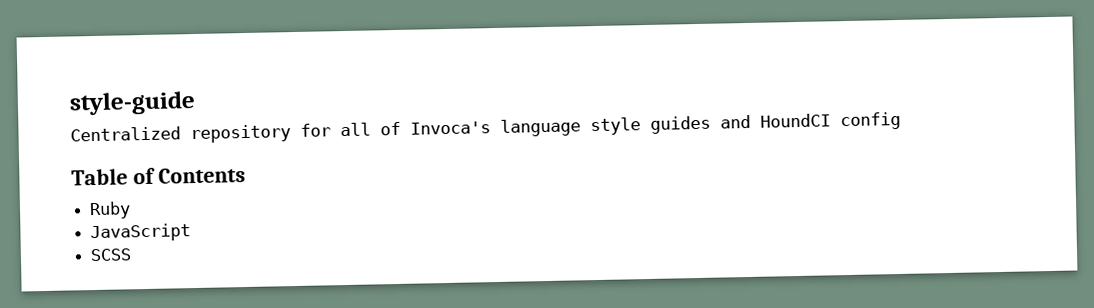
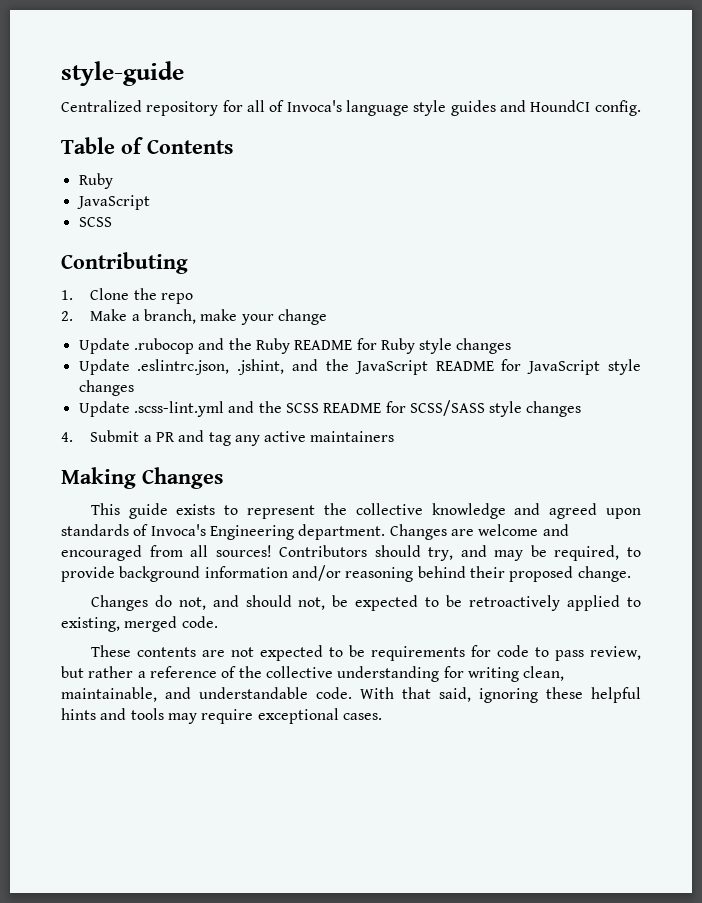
[840,111,901,131] config -> [594,100,641,116] config.
(133, 255) none -> [61,252,188,274] [61,288,193,304] [61,309,327,325] [78,338,512,354] [78,359,641,375] [78,380,134,396] [78,400,582,417] [61,430,395,446] [61,467,223,489] [90,503,641,519] [61,524,569,540] [61,545,641,561] [61,565,631,582] [90,595,642,611] [61,616,218,632] [90,645,641,661] [61,666,565,682] [61,687,641,703] [61,708,382,724] // Contributing // 1. Clone the repo // 2. Make a branch, make your change // Update .rubocop and the Ruby README for Ruby style changes // Update .eslintrc.json, .jshint, and the JavaScript README for JavaScript style changes // Update .scss-lint.yml and the SCSS README for SCSS/SASS style changes // 4. Submit a PR and tag any active maintainers // Making Changes // This guide exists to represent the collective knowledge and agreed upon standards of Invoca's Engineering department. Changes are welcome and encouraged from all sources! Contributors should try, and may be required, to provide background information and/or reasoning behind their proposed change. // Changes do not, and should not, be expected to be retroactively applied to existing, merged code. // These contents are not expected to be requirements for code to pass review, but rather a reference of the collective understanding for writing clean, maintainable, and understandable code. With that said, ignoring these helpful hints and tools may require exceptional cases.

